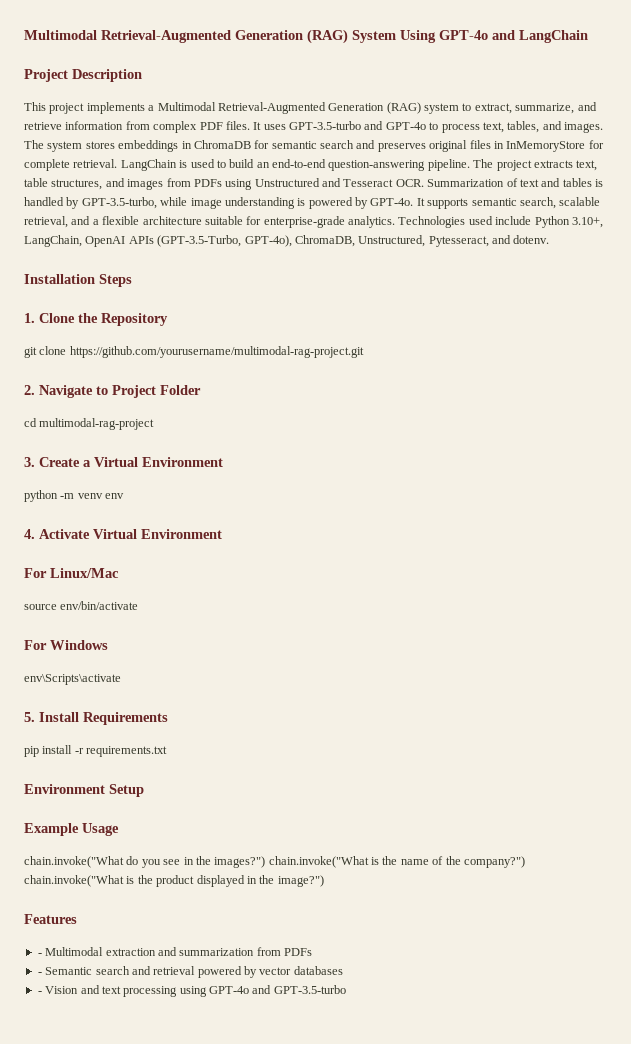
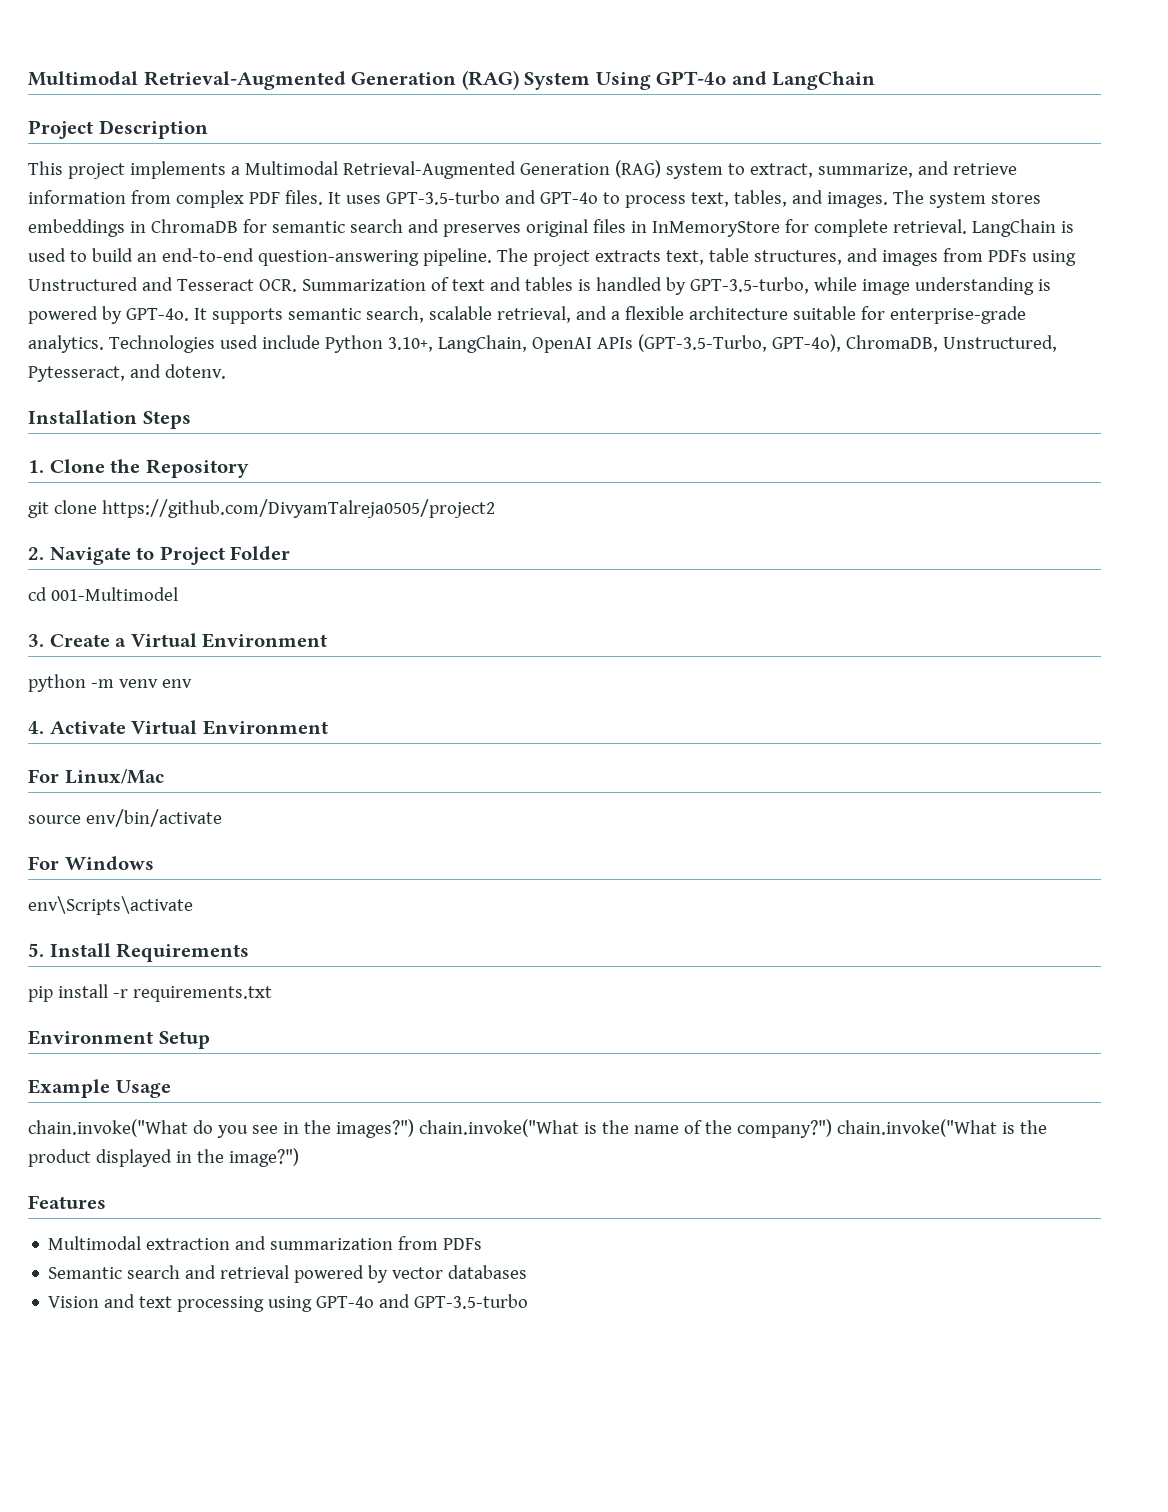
[69,346,364,358] https://github.com/yourusername/multimodal-rag-project.git -> [101,499,495,518] https://github.com/DivyamTalreja0505/project2
[39,418,155,430] multimodal-rag-project -> [50,587,178,601] 001-Multimodel
[37,953,42,956] - -> (106, 1202) none
[37,972,42,975] - -> (483, 1244) none
[37,991,42,994] - -> (528, 1272) none

